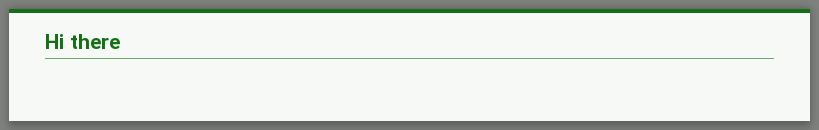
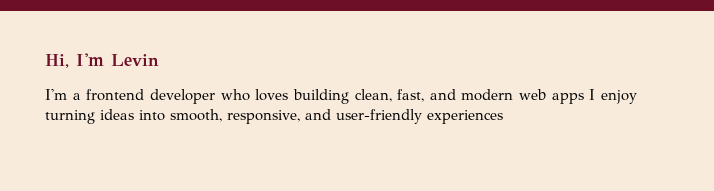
[45,34,120,49] Hi there -> [45,53,159,68] [45,89,637,104] [45,109,503,124] Hi, I'm Levin // I'm a frontend developer who loves building clean, fast, and modern web apps I enjoy turning ideas into smooth, responsive, and user-friendly experiences

